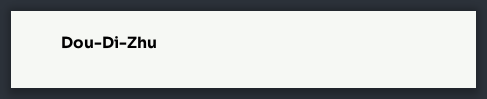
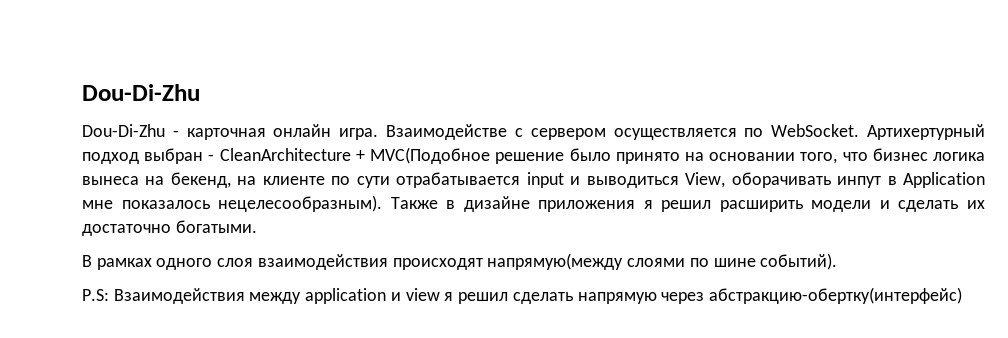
[61,36,157,49] Dou-Di-Zhu -> [82,84,200,101] [82,124,986,140] [82,147,985,164] [82,172,985,188] [82,195,986,212] [82,220,257,236] [82,253,838,270] [82,287,962,304] Dou-Di-Zhu // Dou-Di-Zhu - карточная онлайн игра. Взаимодействе с сервером осуществляется по WebSocket. Артихертурный подход выбран - CleanArchitecture + MVC(Подобное решение было принято на основании того, что бизнес логика вынеса на бекенд, на клиенте по сути отрабатывается input и выводиться View, оборачивать инпут в Application мне показалось нецелесообразным). Также в дизайне приложения я решил расширить модели и сделать их достаточно богатыми. // В рамках одного слоя взаимодействия происходят напрямую(между слоями по шине событий). // P.S: Взаимодействия между application и view я решил сделать напрямую через абстракцию-обертку(интерфейс)

